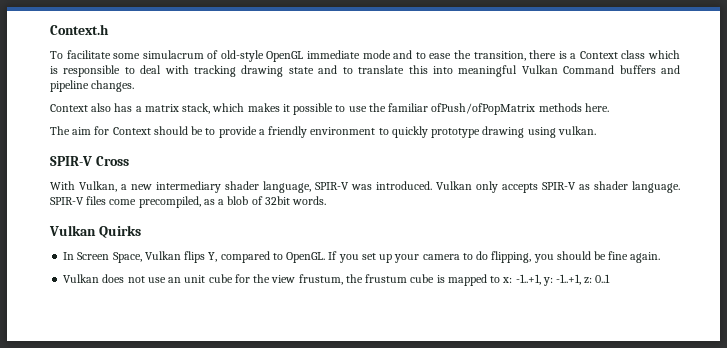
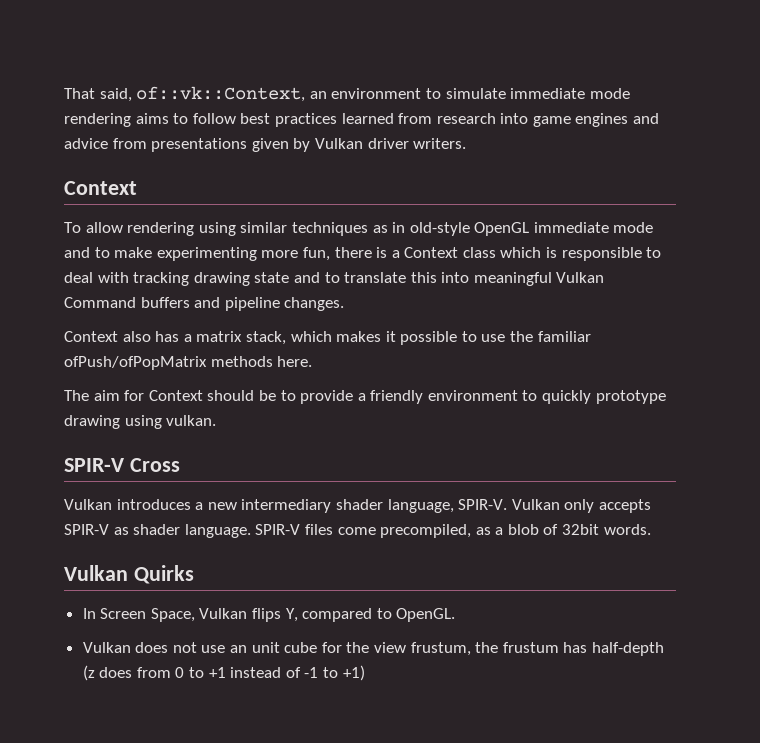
[50,24,109,35] [50,50,219,59] Context.h // To facilitate some simulacrum of -> [64,86,630,102] [64,113,660,127] [64,138,467,152] [64,181,137,195] [64,222,406,236] That said, of::vk::Context, an environment to simulate immediate mode rendering aims to follow best practices learned from research into game engines and advice from presentations given by Vulkan driver writers. // Context // To allow rendering using similar techniques as in
[429,50,526,61] ease the transition, -> [114,247,330,261] make experimenting more fun,
[50,181,117,192] With Vulkan, -> [64,499,191,510] Vulkan introduces
[315,181,432,190] SPIR-V was introduced. -> [458,499,508,510] SPIR-V.
[328,251,661,263] If you set up your camera to do flipping, you should be fine again. -> (456, 615) none
[410,274,611,286] cube is mapped to x: -1..+1, y: -1..+1, z: 0..1 -> [563,642,664,656] [82,665,365,681] has half-depth (z does from 0 to +1 instead of -1 to +1)

